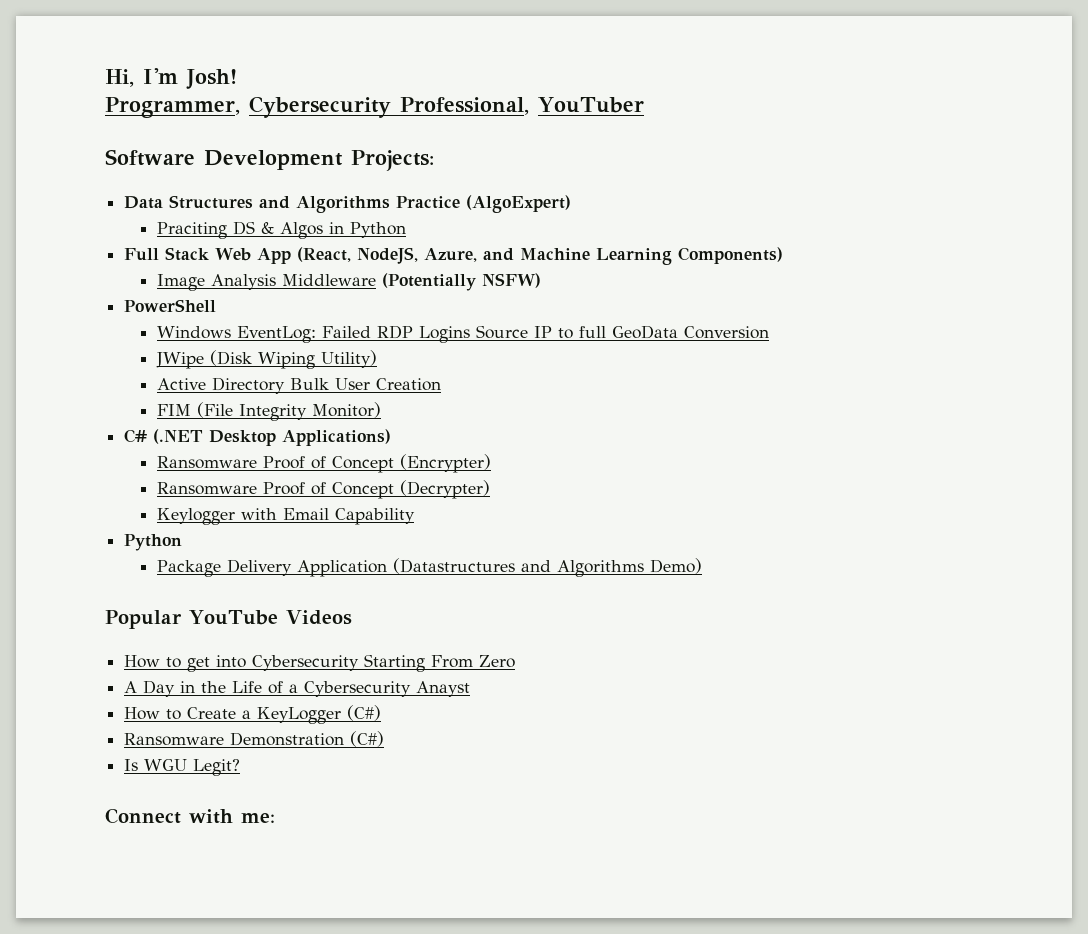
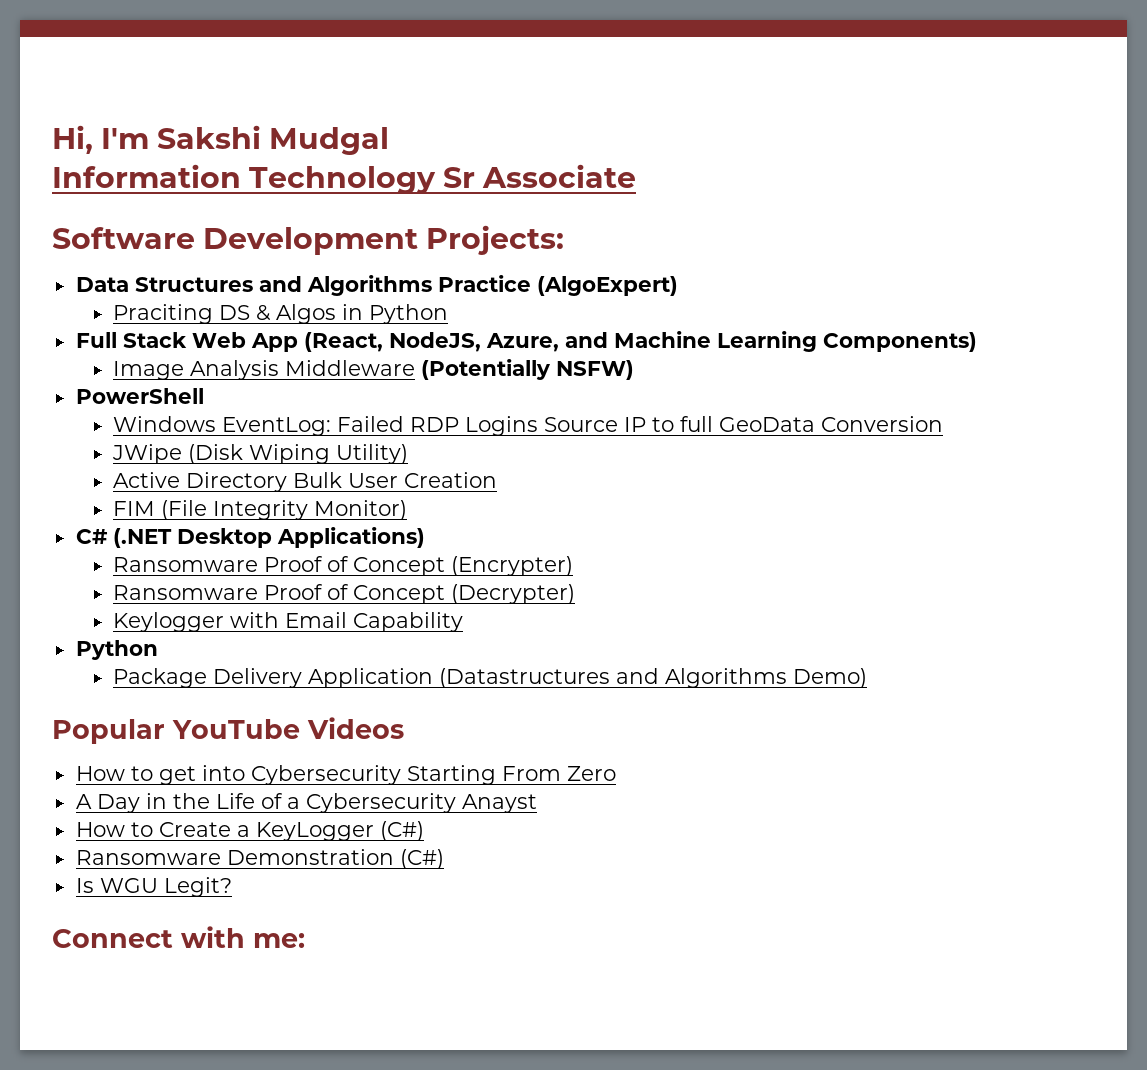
[186,69,237,89] [105,96,644,118] Josh! // Programmer, Cybersecurity Professional, YouTuber -> [157,125,390,155] [52,164,637,194] Sakshi Mudgal // Information Technology Sr Associate

